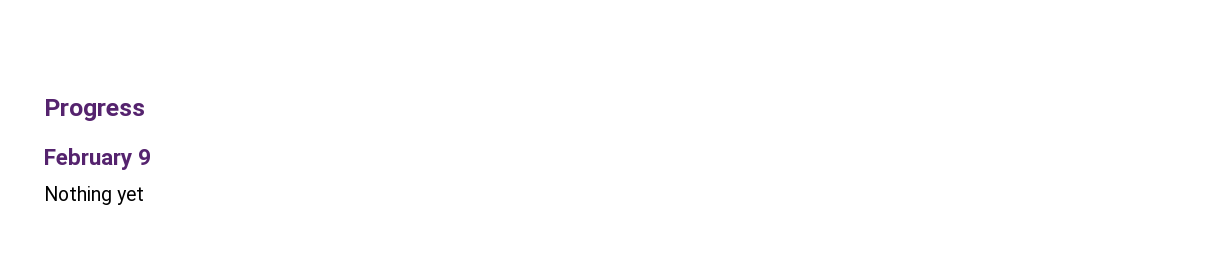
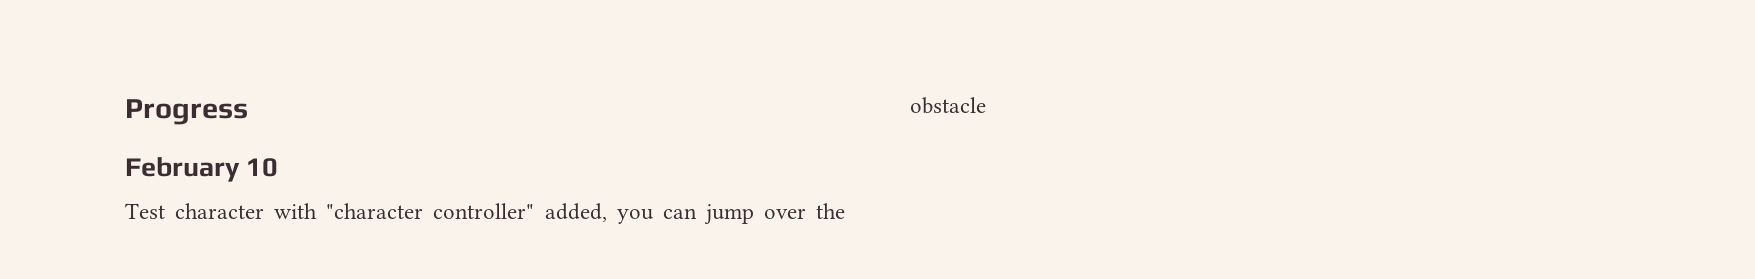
[138,149,152,165] [44,186,145,205] 9 // Nothing yet -> [246,158,279,177] [125,203,846,225] [910,97,986,114] 10 // Test character with "character controller" added, you can jump over the obstacle

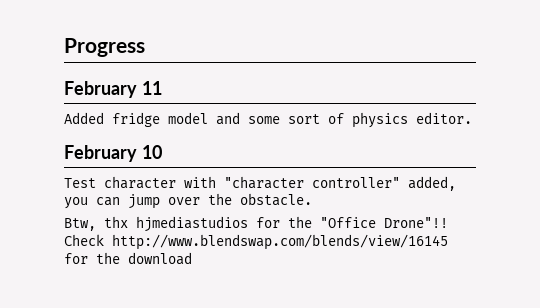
(248, 112) none -> [64,81,162,98] [64,112,472,128] // February 11 // Added fridge model and some sort of physics editor.
[910,97,986,114] obstacle -> [240,193,312,206] [64,216,448,232] [64,234,448,250] [64,252,192,265] obstacle. // Btw, thx hjmediastudios for the "Office Drone"!! Check http://www.blendswap.com/blends/view/16145 for the download

